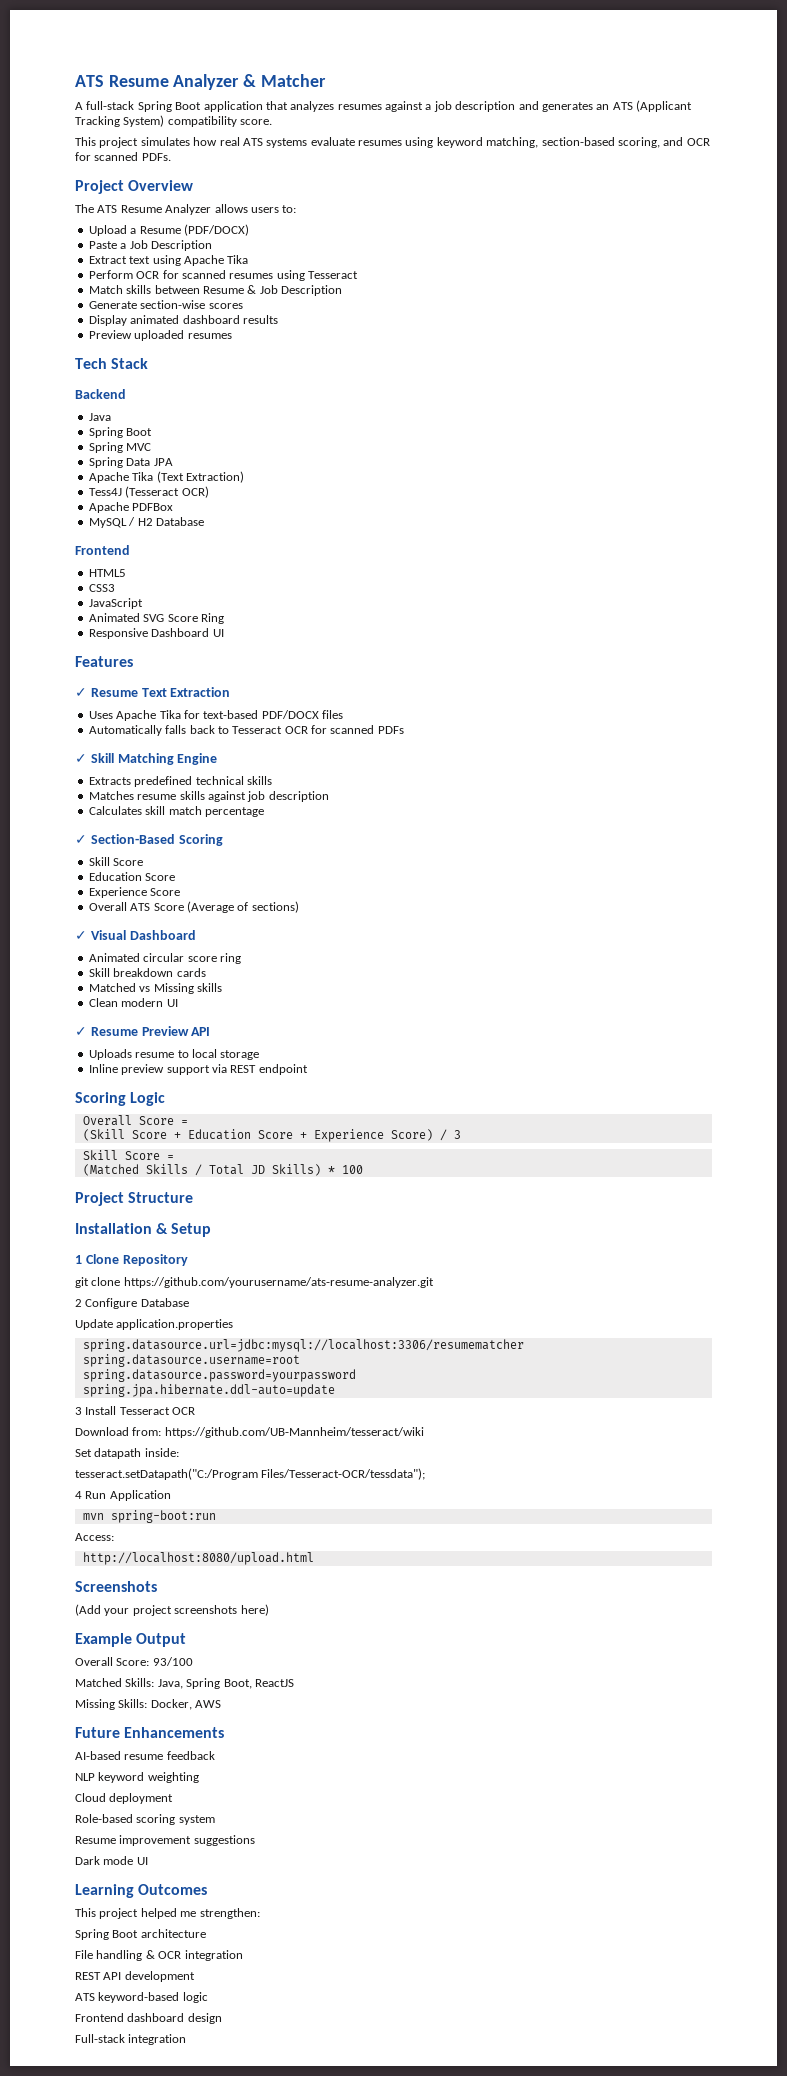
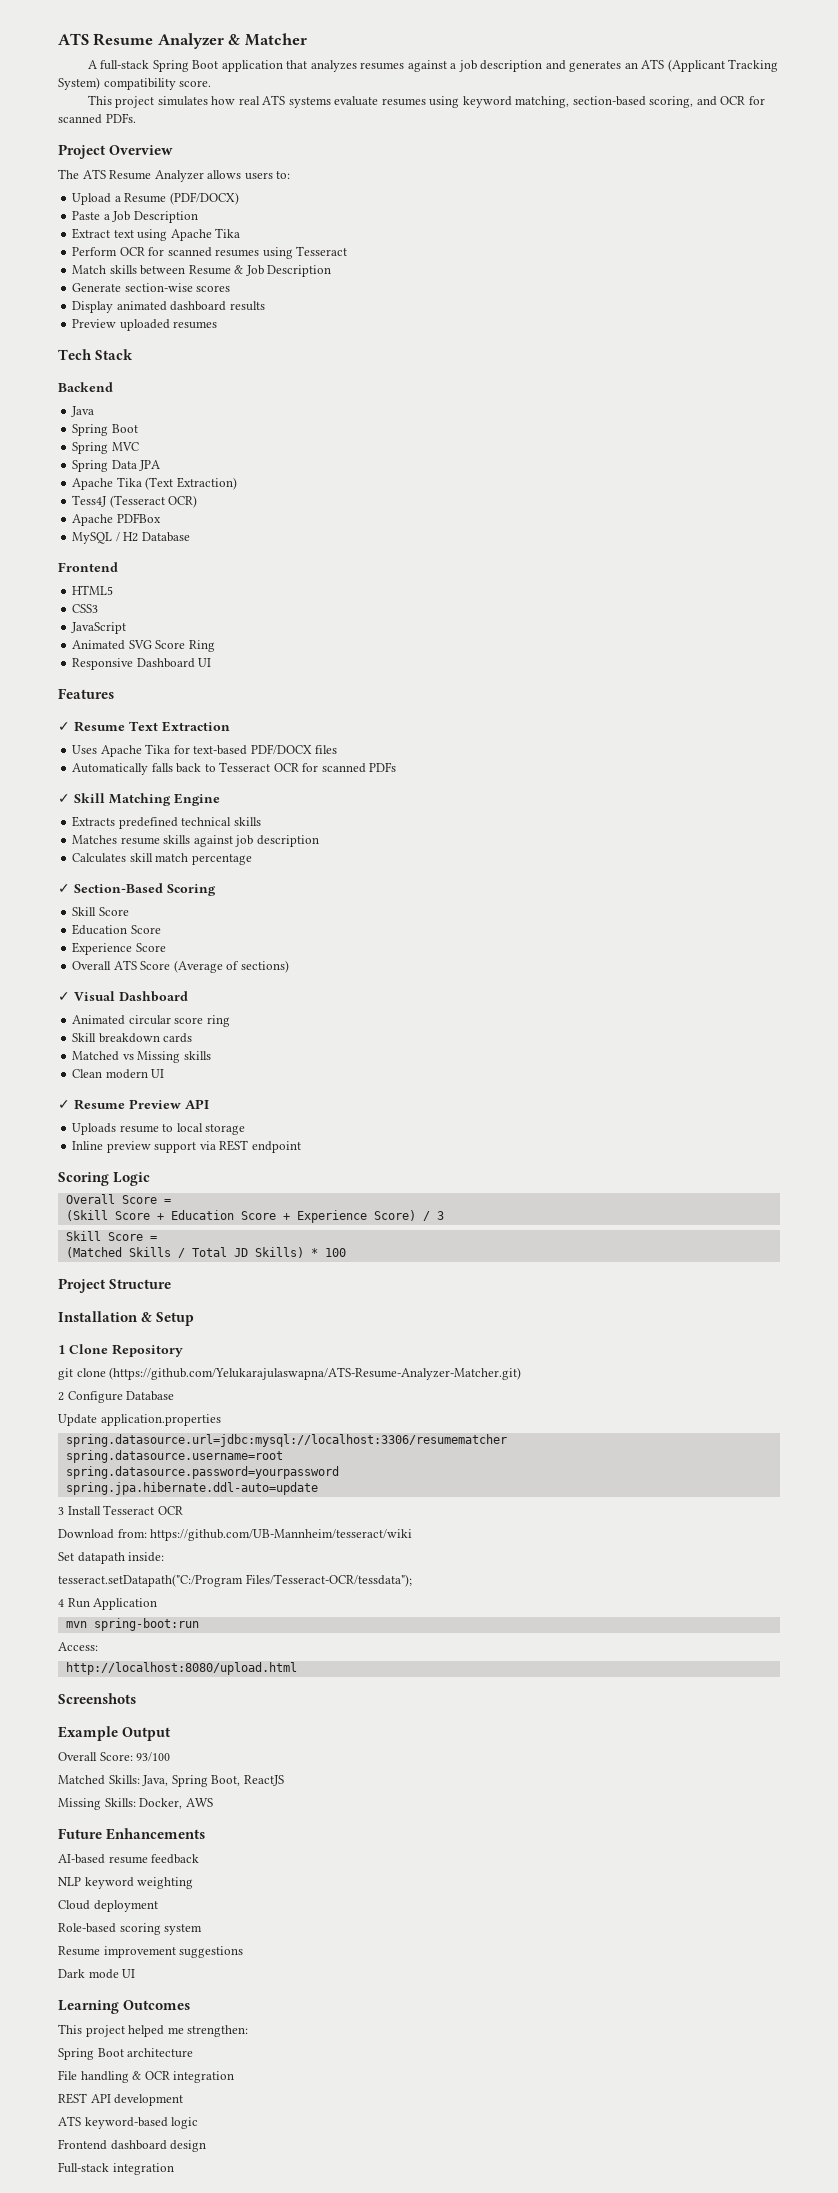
[123,1277,434,1288] https://github.com/yourusername/ats-resume-analyzer.git -> [109,1367,522,1380] (https://github.com/Yelukarajulaswapna/ATS-Resume-Analyzer-Matcher.git)
[75,1604,269,1616] // (Add your project screenshots here) -> (136, 1698) none

